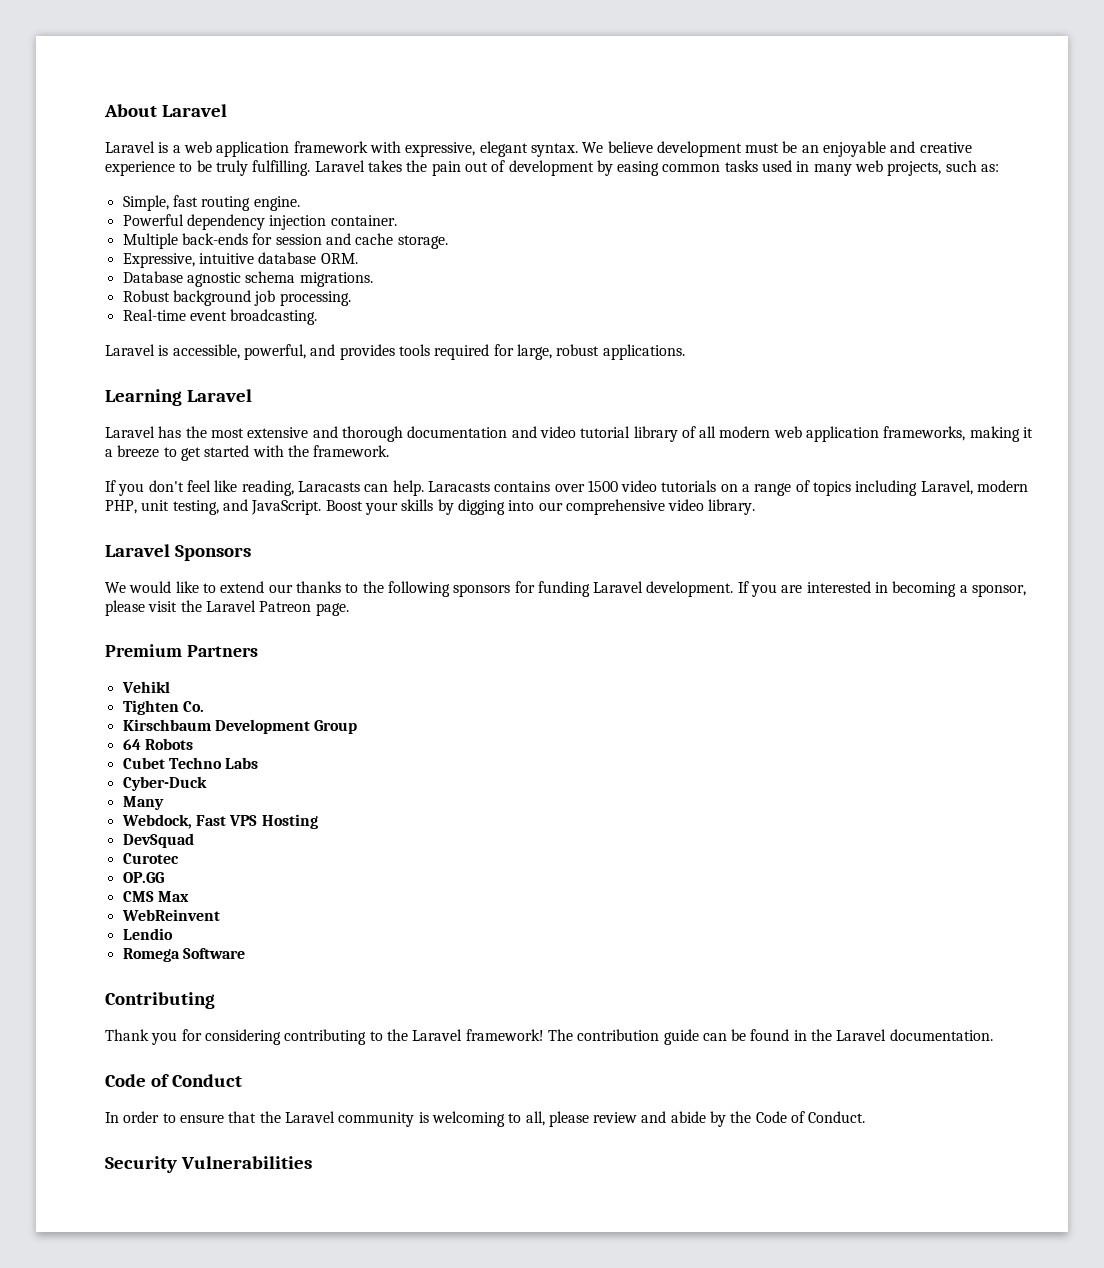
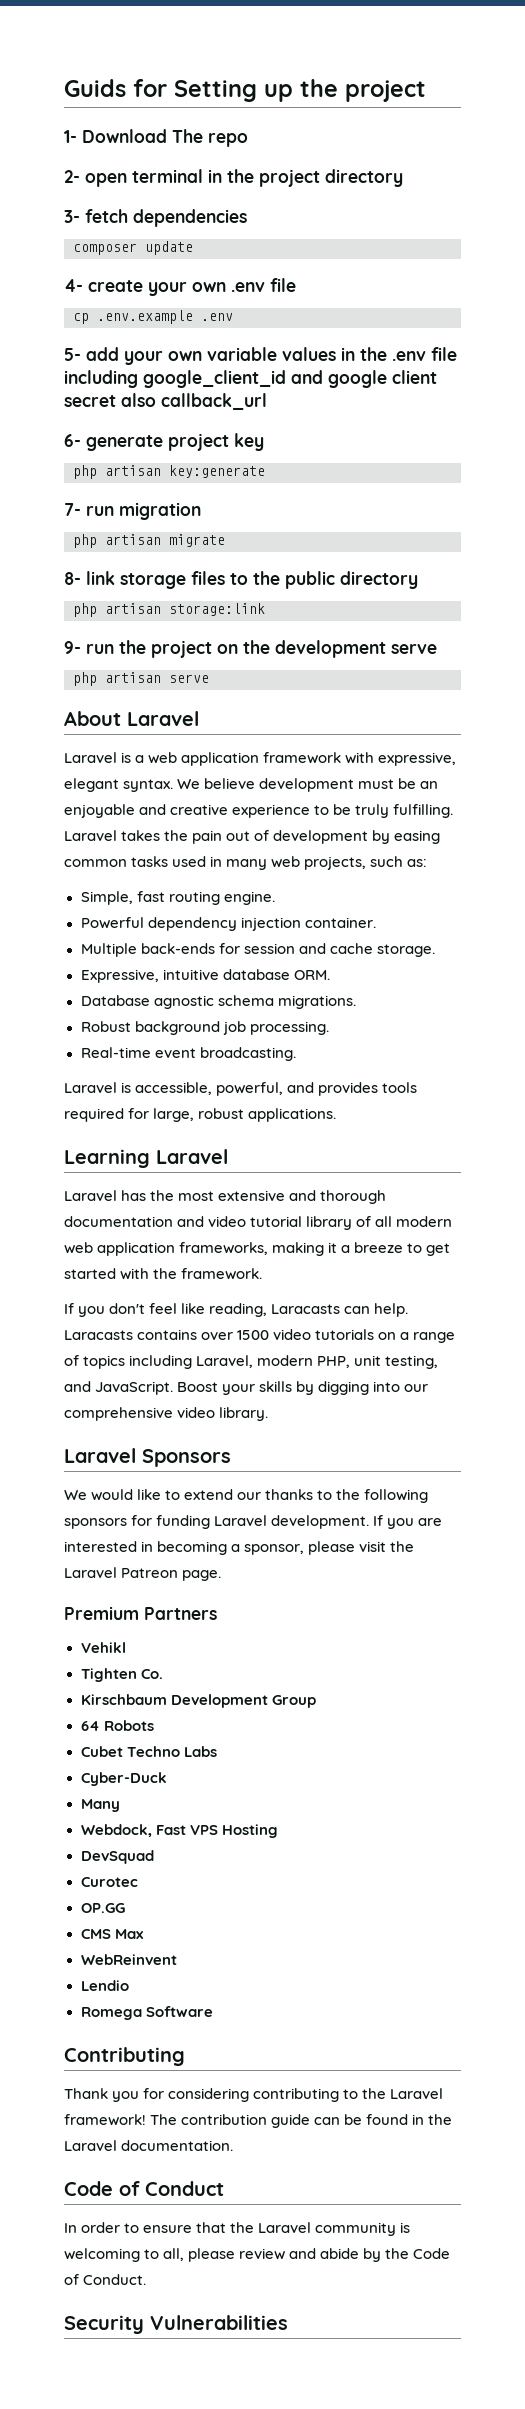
(104, 110) none -> [64,79,426,102] [64,129,248,147] [64,169,403,187] [64,209,247,227] [73,241,193,255] [64,278,296,296] [73,310,233,324] [64,347,457,365] [64,370,437,388] [64,393,267,410] [64,433,264,451] [73,465,265,479] [64,502,201,520] [73,534,225,548] [64,571,418,589] [73,603,265,617] [64,640,437,658] [73,672,209,686] Guids for Setting up the project // 1- Download The repo // 2- open terminal in the project directory // 3- fetch dependencies // composer update // 4- create your own .env file // cp .env.example .env // 5- add your own variable values in the .env file including google_client_id and google client secret also callback_url // 6- generate project key // php artisan key:generate // 7- run migration // php artisan migrate // 8- link storage files to the public directory // php artisan storage:link // 9- run the project on the development serve // php artisan serve //

